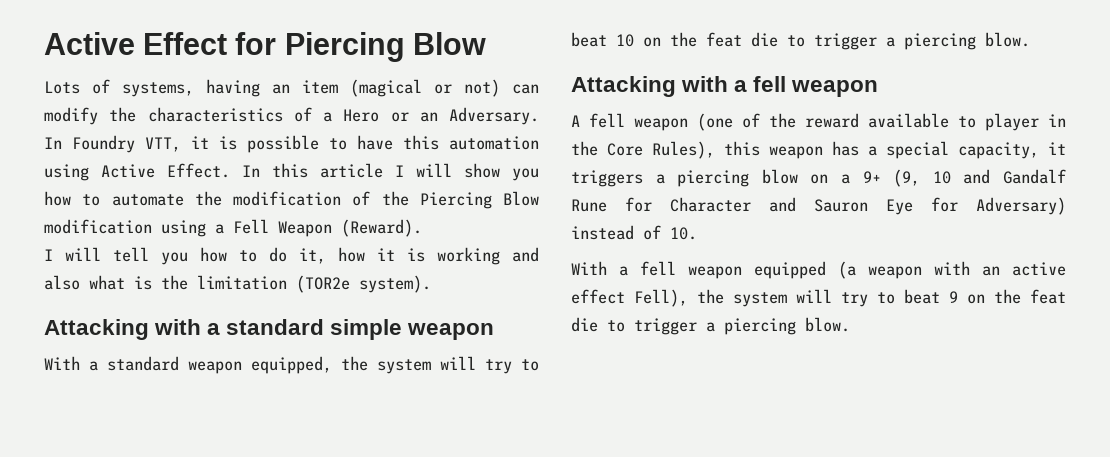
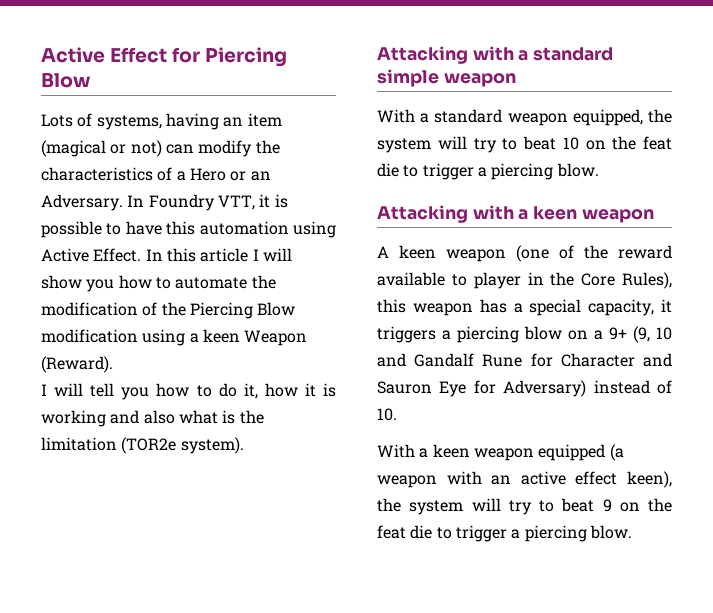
[233,219,269,234] Fell -> [202,329,240,343] keen
[753,76,787,92] fell -> [533,206,578,220] keen
[589,113,625,128] fell -> [399,245,436,259] keen
[640,261,676,276] fell -> [432,444,470,458] keen
[634,289,688,307] Fell), -> [627,471,672,488] keen),

